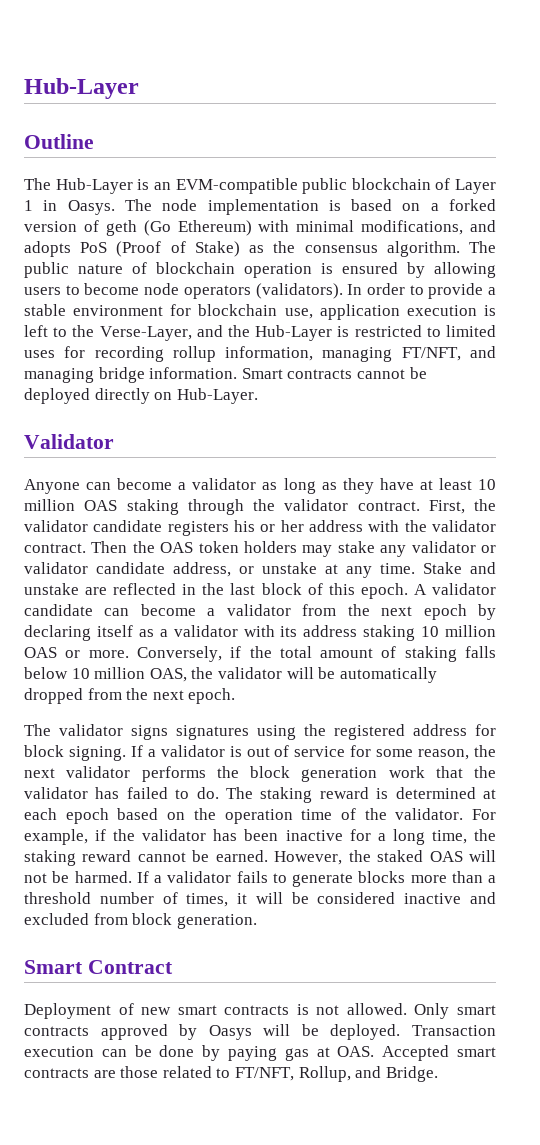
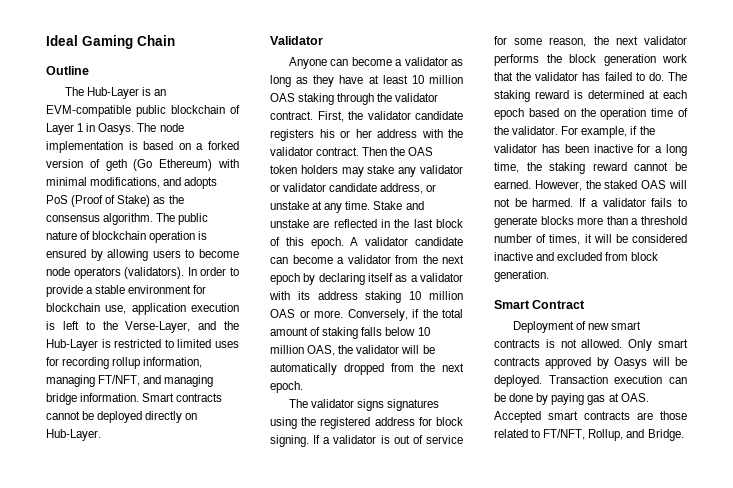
[24,78,139,99] Hub-Layer -> [46,35,175,49] Ideal Gaming Chain

